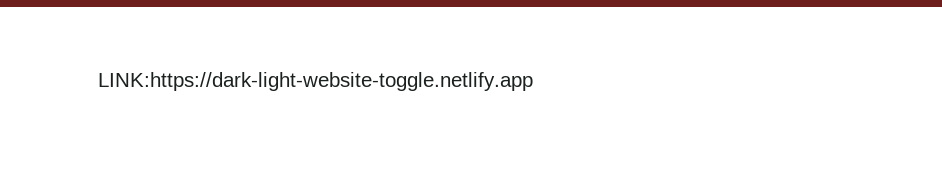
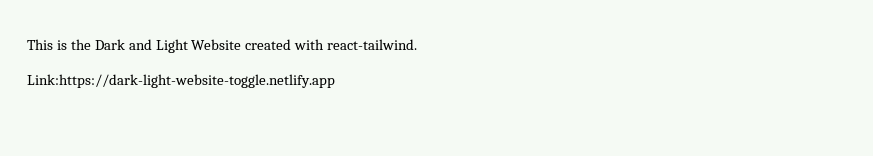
[98,72,533,91] LINK:https://dark-light-website-toggle.netlify.app -> [27,39,418,53] [27,74,335,88] This is the Dark and Light Website created with react-tailwind. // Link:https://dark-light-website-toggle.netlify.app

